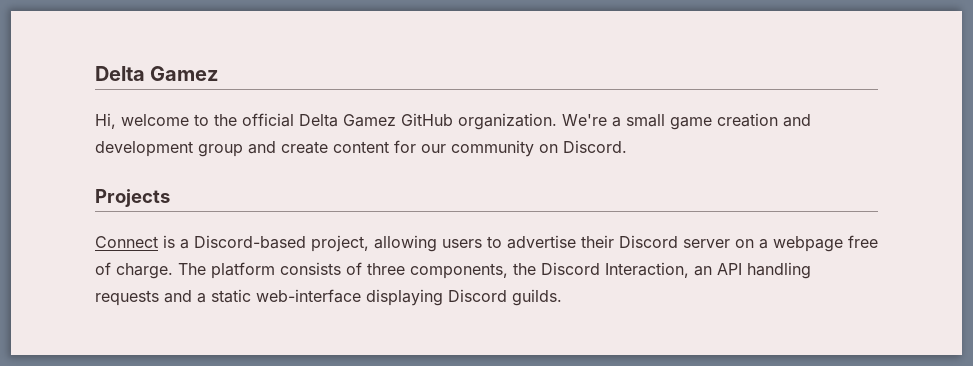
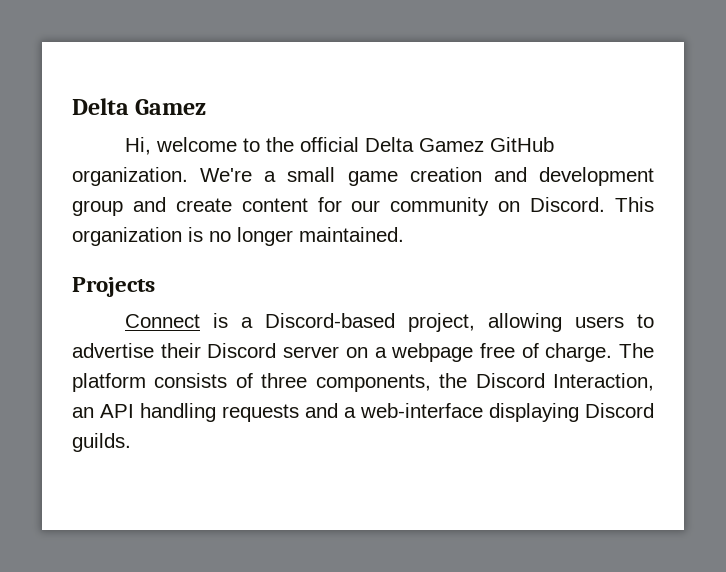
(627, 146) none -> [615,197,655,212] [72,227,404,246] This organization is no longer maintained.
[211,289,251,303] static -> (356, 412) none

